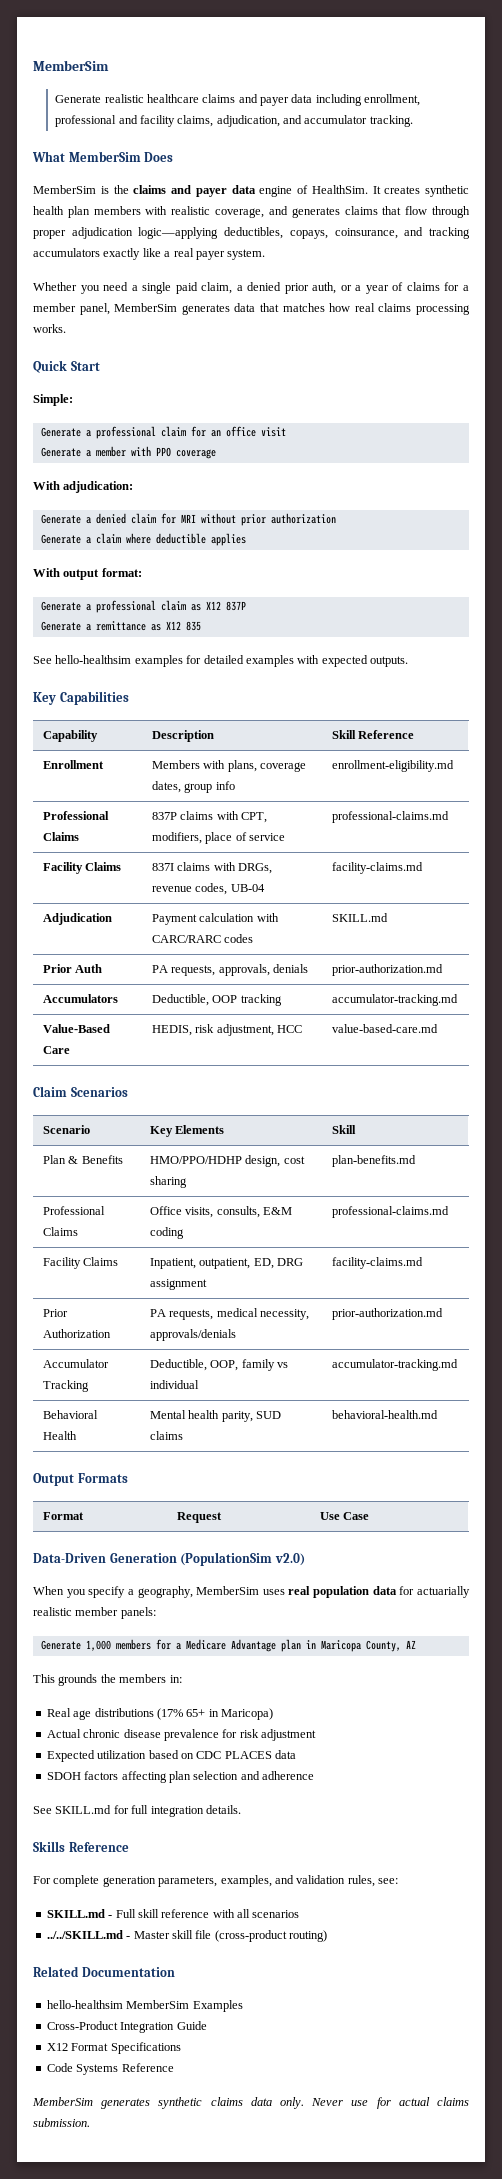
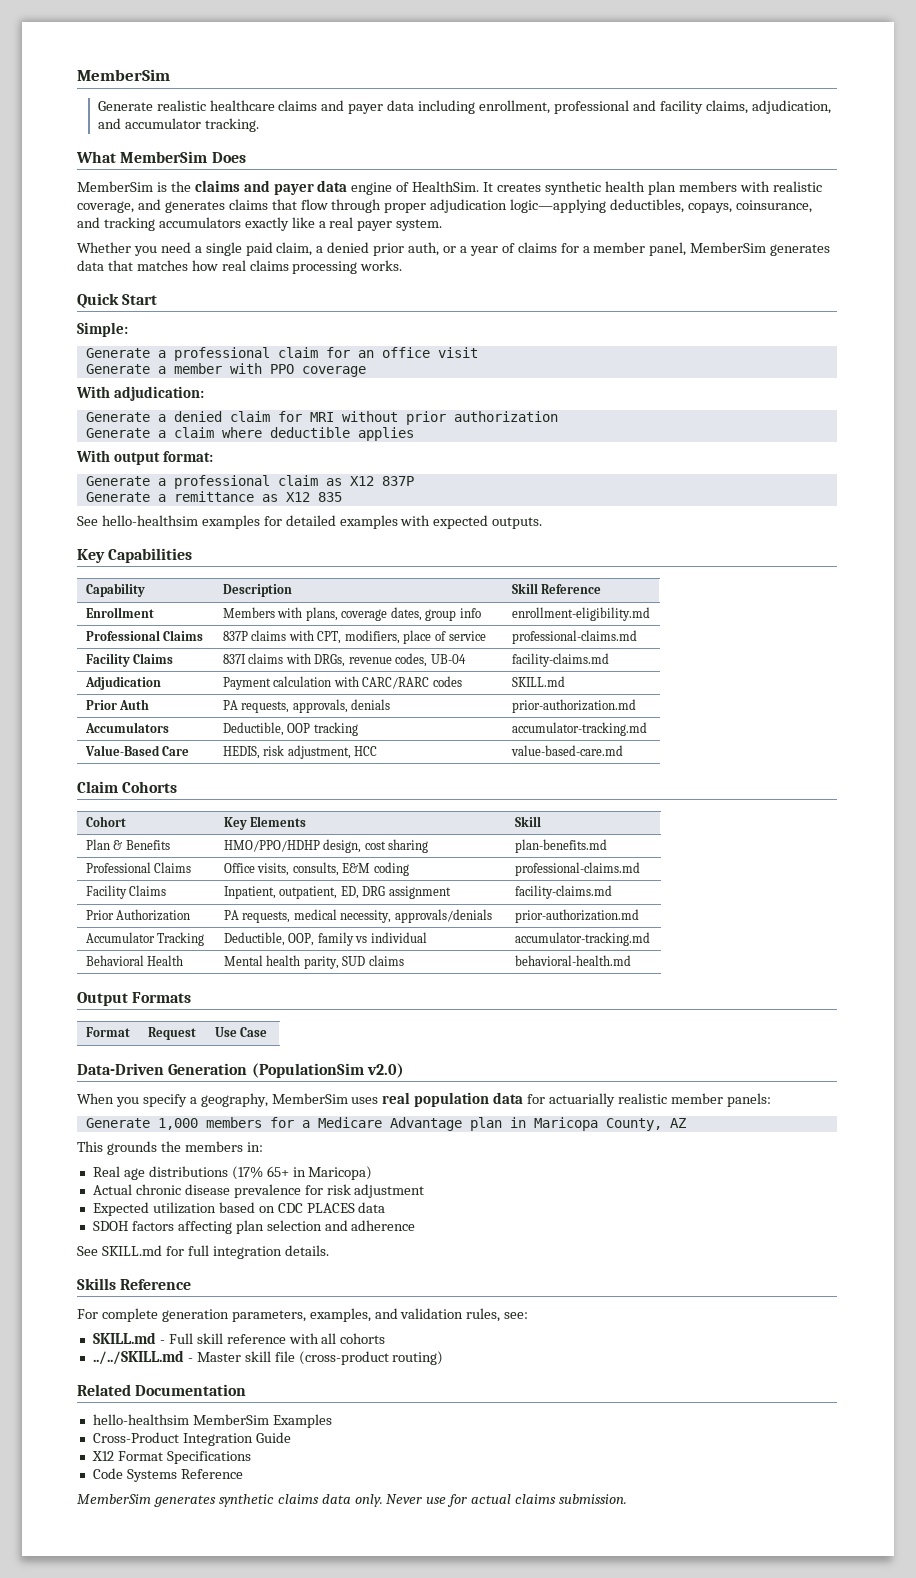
[70,1087,128,1097] [42,1125,90,1134] Scenarios // Scenario -> [122,781,178,793] [85,816,126,827] Cohorts // Cohort
[252,1910,300,1918] scenarios -> [340,1333,386,1344] cohorts

